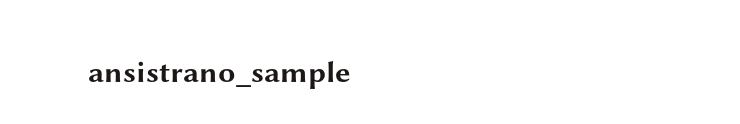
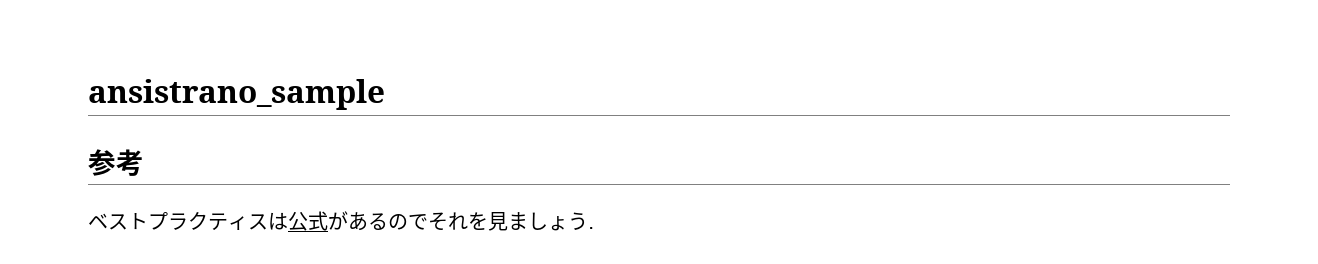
(351, 75) none -> [88,149,144,176] [88,211,594,231] // 参考 // ベストプラクティスは公式があるのでそれを見ましょう.

